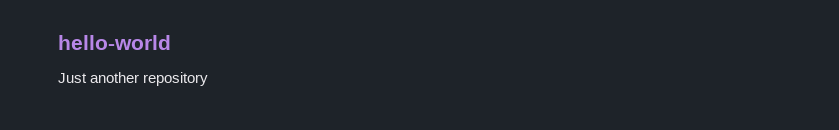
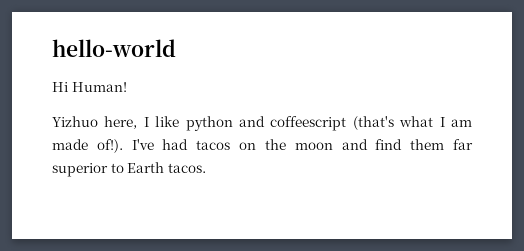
[58,72,209,86] Just another repository -> [52,82,127,92] [52,116,472,131] [52,139,473,153] [52,162,206,177] Hi Human! // Yizhuo here, I like python and coffeescript (that's what I am made of!). I've had tacos on the moon and find them far superior to Earth tacos.

